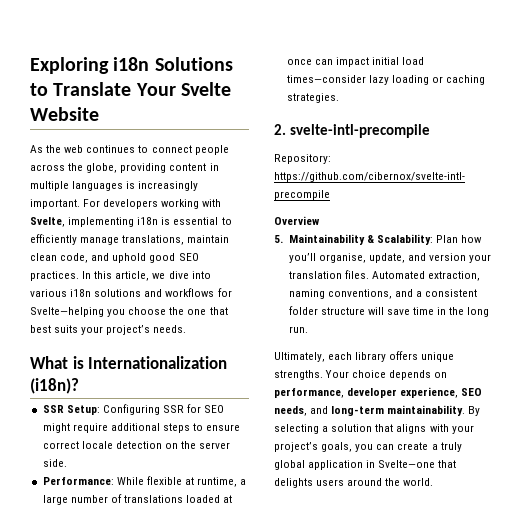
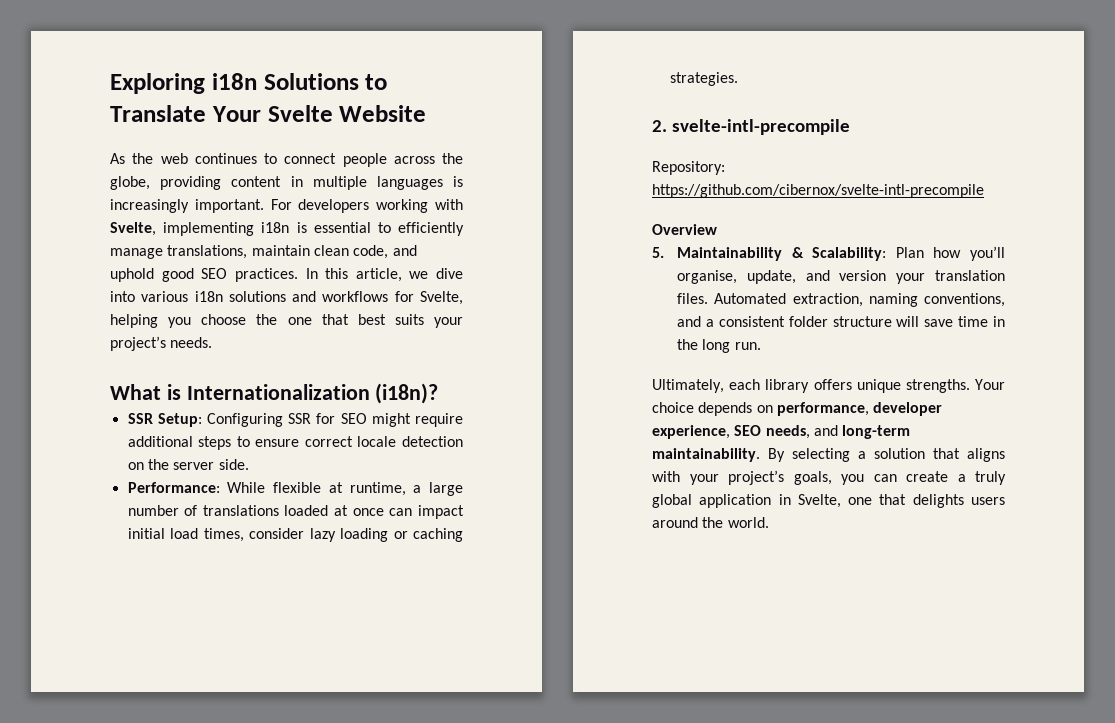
[30,307,104,317] Svelte—helping -> [419,291,463,305] [110,314,158,328] Svelte, helping
[286,75,366,83] times—consider -> [203,528,305,542] times, consider
[378,460,436,468] Svelte—one -> [797,494,873,508] Svelte, one

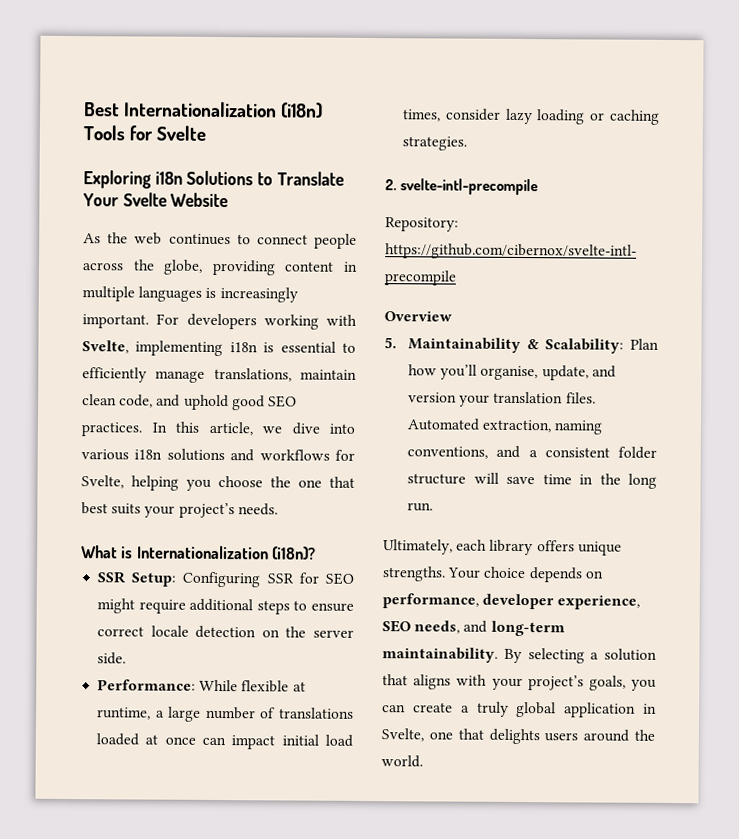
(110, 83) none -> [84,101,324,119] [83,125,207,141] Best Internationalization (i18n) Tools for Svelte //

